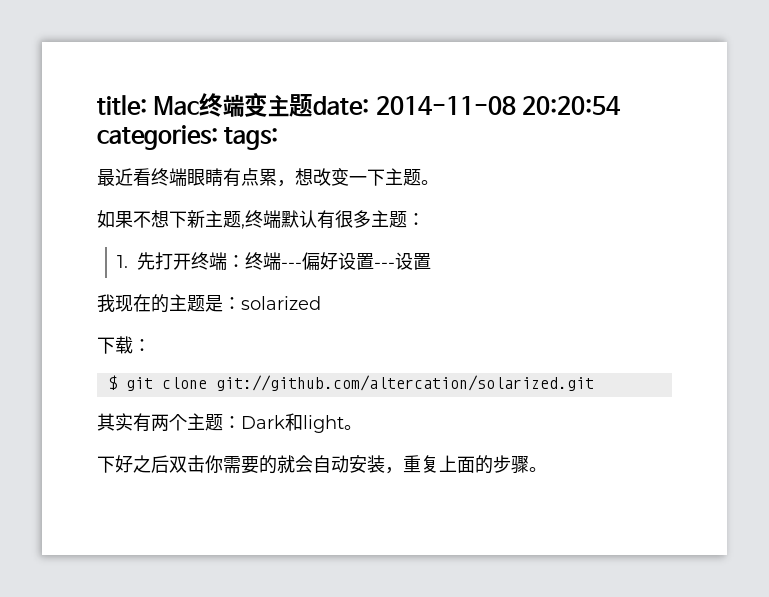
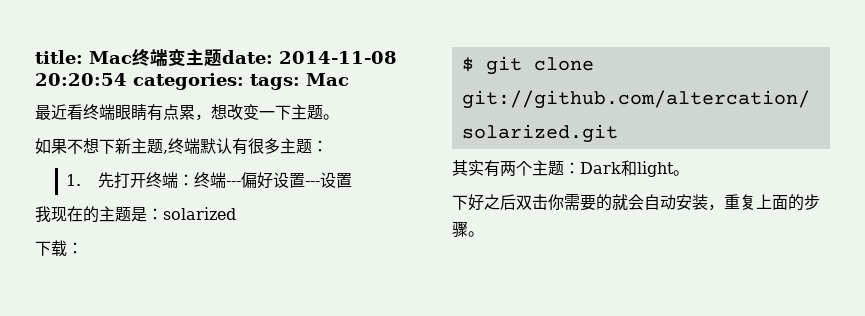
(279, 138) none -> [306,73,349,86] Mac

